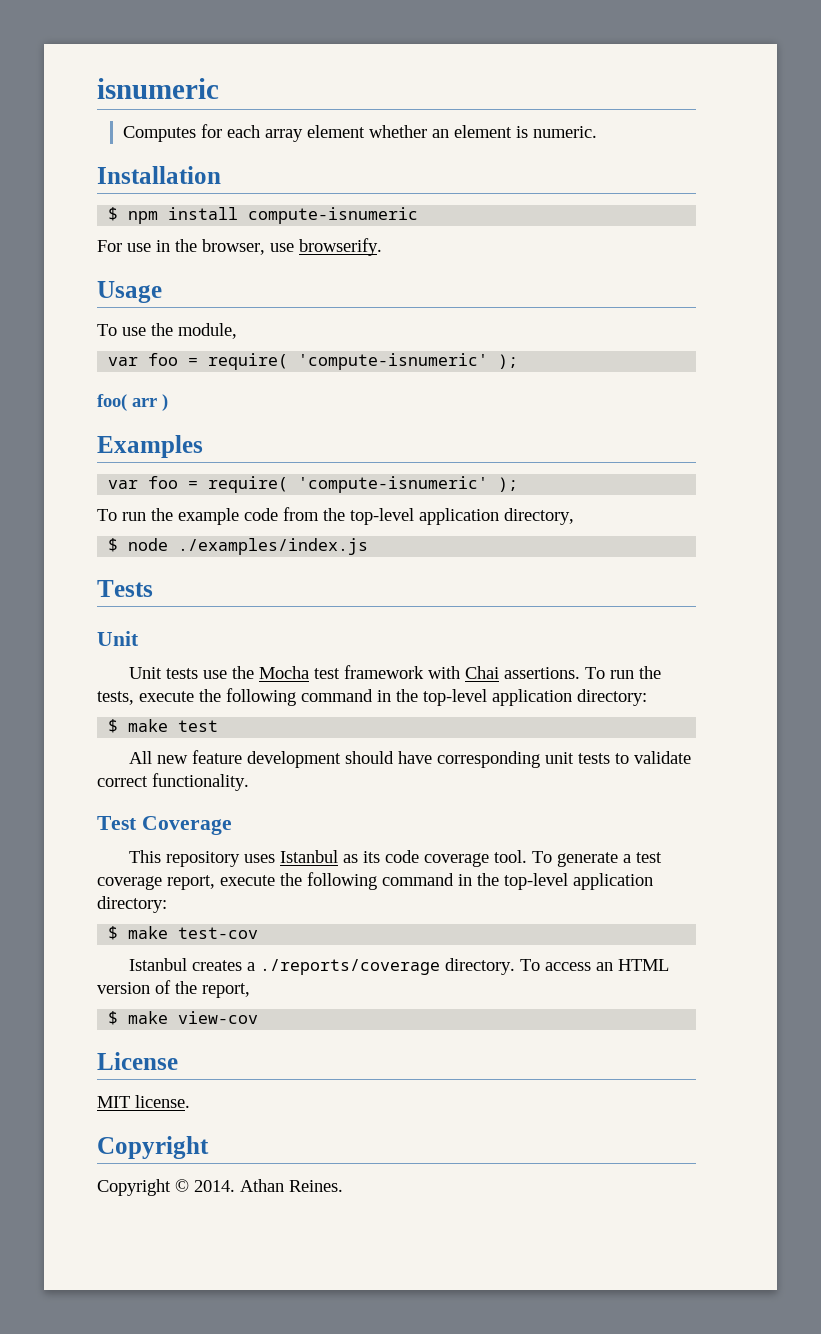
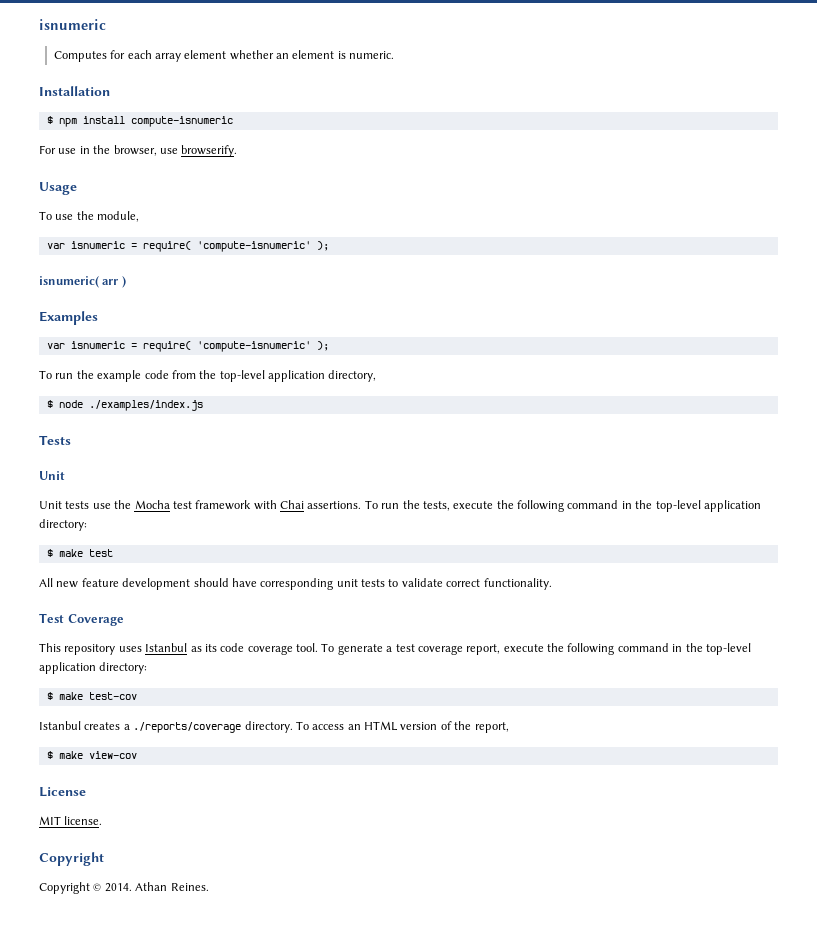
[148,353,519,370] [97,394,127,411] foo = require( 'compute-isnumeric' ); // foo( -> [70,241,329,252] [39,276,99,288] isnumeric = require( 'compute-isnumeric' ); // isnumeric(
[148,476,179,489] foo -> [70,341,125,349] isnumeric

